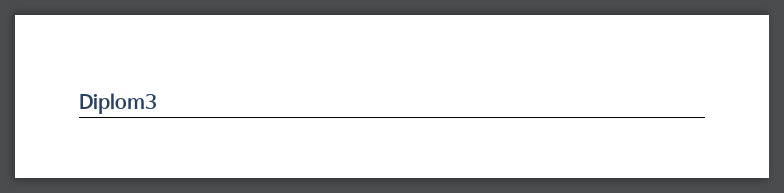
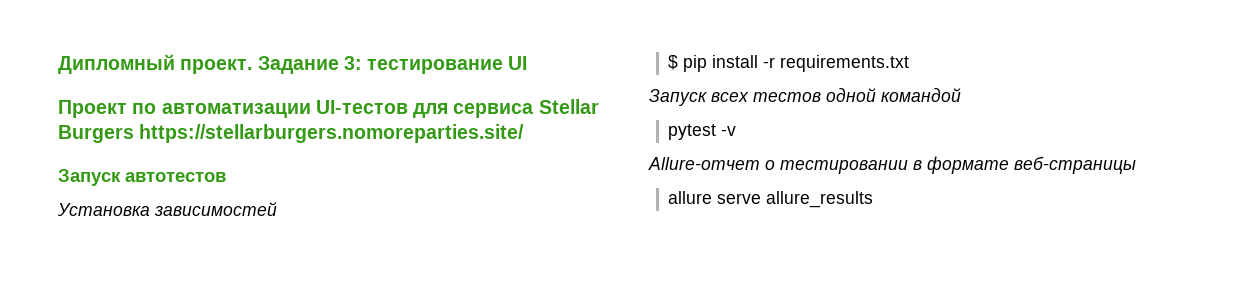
[79,93,157,114] Diplom3 -> [58,54,528,74] [58,99,599,118] [58,124,525,143] [58,169,226,186] [57,202,277,216] [668,55,910,72] [649,88,961,106] [668,124,737,140] [648,156,1136,174] [668,191,874,208] Дипломный проект. Задание 3: тестирование UI // Проект по автоматизации UI-тестов для сервиса Stellar Burgers https://stellarburgers.nomoreparties.site/ // Запуск автотестов // Установка зависимостей // $ pip install -r requirements.txt // Запуск всех тестов одной командой // pytest -v // Allure-отчет о тестировании в формате веб-страницы // allure serve allure_results

